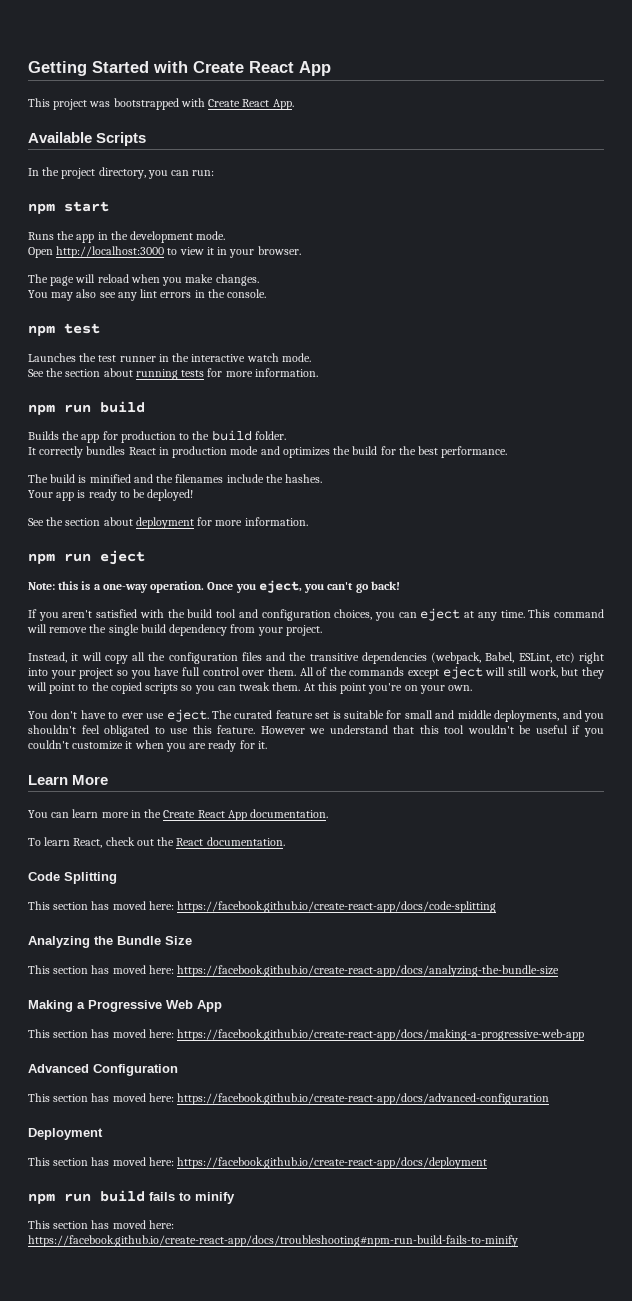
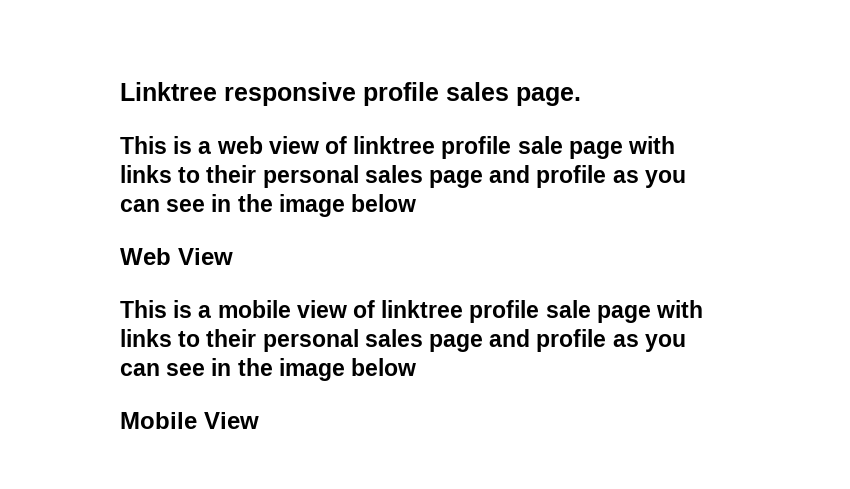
[28,61,331,76] [28,98,294,110] [28,132,147,146] [28,167,215,179] [28,201,109,214] [28,231,226,243] [28,246,301,258] [28,274,259,286] [28,289,267,301] [28,323,100,336] [28,353,311,362] [28,368,318,380] [28,401,145,415] [28,430,286,443] [28,446,508,458] [28,474,323,483] [28,489,194,501] [28,517,308,529] [28,550,145,565] [28,580,400,593] [28,608,604,621] [27,624,322,636] [28,652,604,664] [28,666,604,679] [27,682,473,694] [28,709,604,722] [28,725,604,737] [28,740,267,752] [28,775,109,785] [28,809,329,821] [28,837,285,848] [28,872,117,884] [28,901,497,913] [28,936,192,948] [28,965,560,977] [28,1000,222,1012] [28,1029,585,1041] [28,1064,178,1076] [28,1093,550,1105] [28,1128,103,1140] [28,1157,488,1169] [28,1190,235,1204] [28,1220,174,1229] [28,1235,518,1247] Getting Started with Create React App // This project was bootstrapped with Create React App. // Available Scripts // In the project directory, you can run: // npm start // Runs the app in the development mode. // Open http://localhost:3000 to view it in your browser. // The page will reload when you make changes. // You may also see any lint errors in the console. // npm test // Launches the test runner in the interactive watch mode. // See the section about running tests for more information. // npm run build // Builds the app for production to the build folder. // It correctly bundles React in production mode and optimizes the build for the best performance. // The build is minified and the filenames include the hashes. // Your app is ready to be deployed! // See the section about deployment for more information. // npm run eject // Note: this is a one-way operation. Once you eject, you can't go back! // If you aren't satisfied with the build tool and configuration choices, you can eject at any time. This command will remove the single build dependency from your project. // Instead, it will copy all the configuration files and the transitive dependencies (webpack, Babel, ESLint, etc) right into your project so you have full control over them. All of the commands except eject will still work, but they will point to the copied scripts so you can tweak them. At this point you're on your own. // You don't have to ever use eject. The curated feature set is suitable for small and middle deployments, and you shouldn't feel obligated to use this feature. However we understand that this tool wouldn't be useful if you couldn't customize it when you are ready for it. // Learn More // You can learn more in the Create React App documentation. // To learn React, check out the React documentation. // Code Splitting // This section has moved here: https://facebook.github.io/create-react-app/docs/code-splitting // Analyzing the Bundle Size // This section has moved here: https://facebook.github.io/create-react-app/docs/analyzing-the-bundle-size // Making a Progressive Web App // This section has moved here: https://facebook.github.io/create-react-app/docs/making-a-progressive-web-app // Advanced Configuration // This section has moved here: https://facebook.github.io/create-react-app/docs/advanced-configuration // Deployment // This section has moved here: https://facebook.github.io/create-react-app/docs/deployment // npm run build fails to minify // This section has moved here: https://facebook.github.io/create-react-app/docs/troubleshooting#npm-run-build-fails-to-minify -> [120,82,581,106] [120,136,676,159] [120,165,686,188] [120,194,417,217] [120,248,233,265] [120,300,704,323] [120,329,686,352] [120,358,417,381] [120,412,259,429] Linktree responsive profile sales page. // This is a web view of linktree profile sale page with links to their personal sales page and profile as you can see in the image below // Web View // This is a mobile view of linktree profile sale page with links to their personal sales page and profile as you can see in the image below // Mobile View

